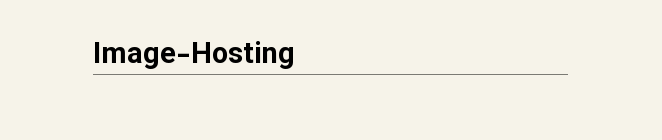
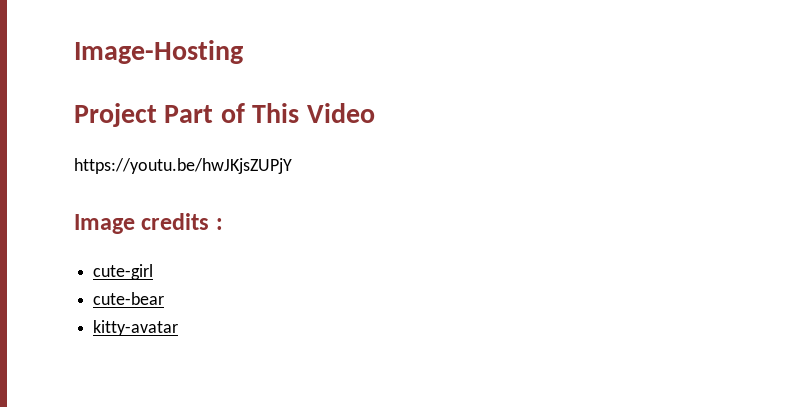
(295, 55) none -> [74,103,375,127] [74,158,292,174] [74,213,223,234] [93,264,154,280] [93,292,165,305] [93,320,179,336] // Project Part of This Video // https://youtu.be/hwJKjsZUPjY // Image credits : // cute-girl // cute-bear // kitty-avatar

